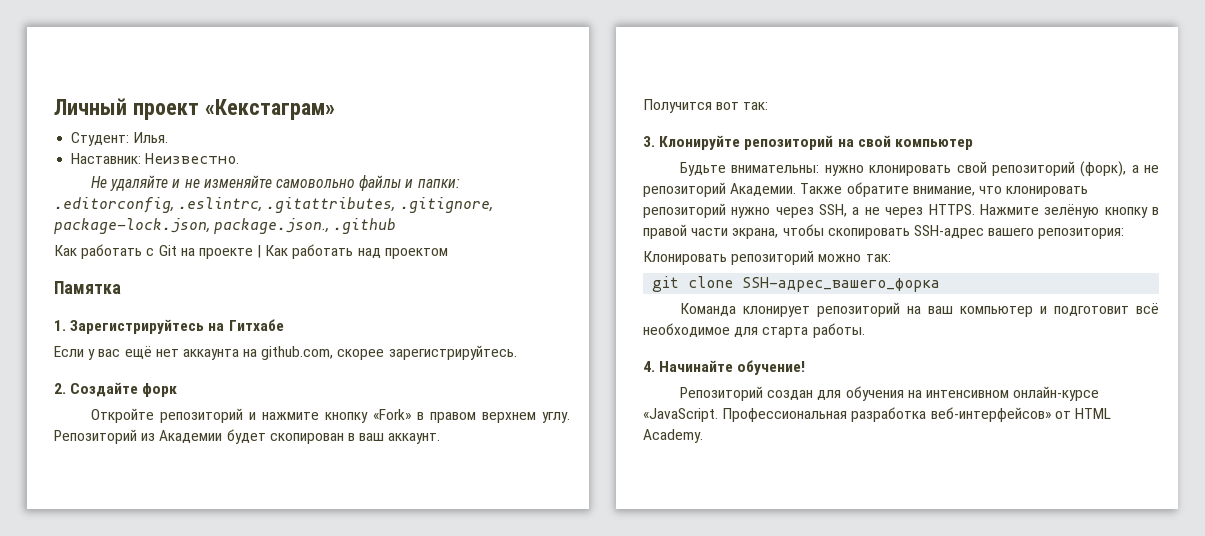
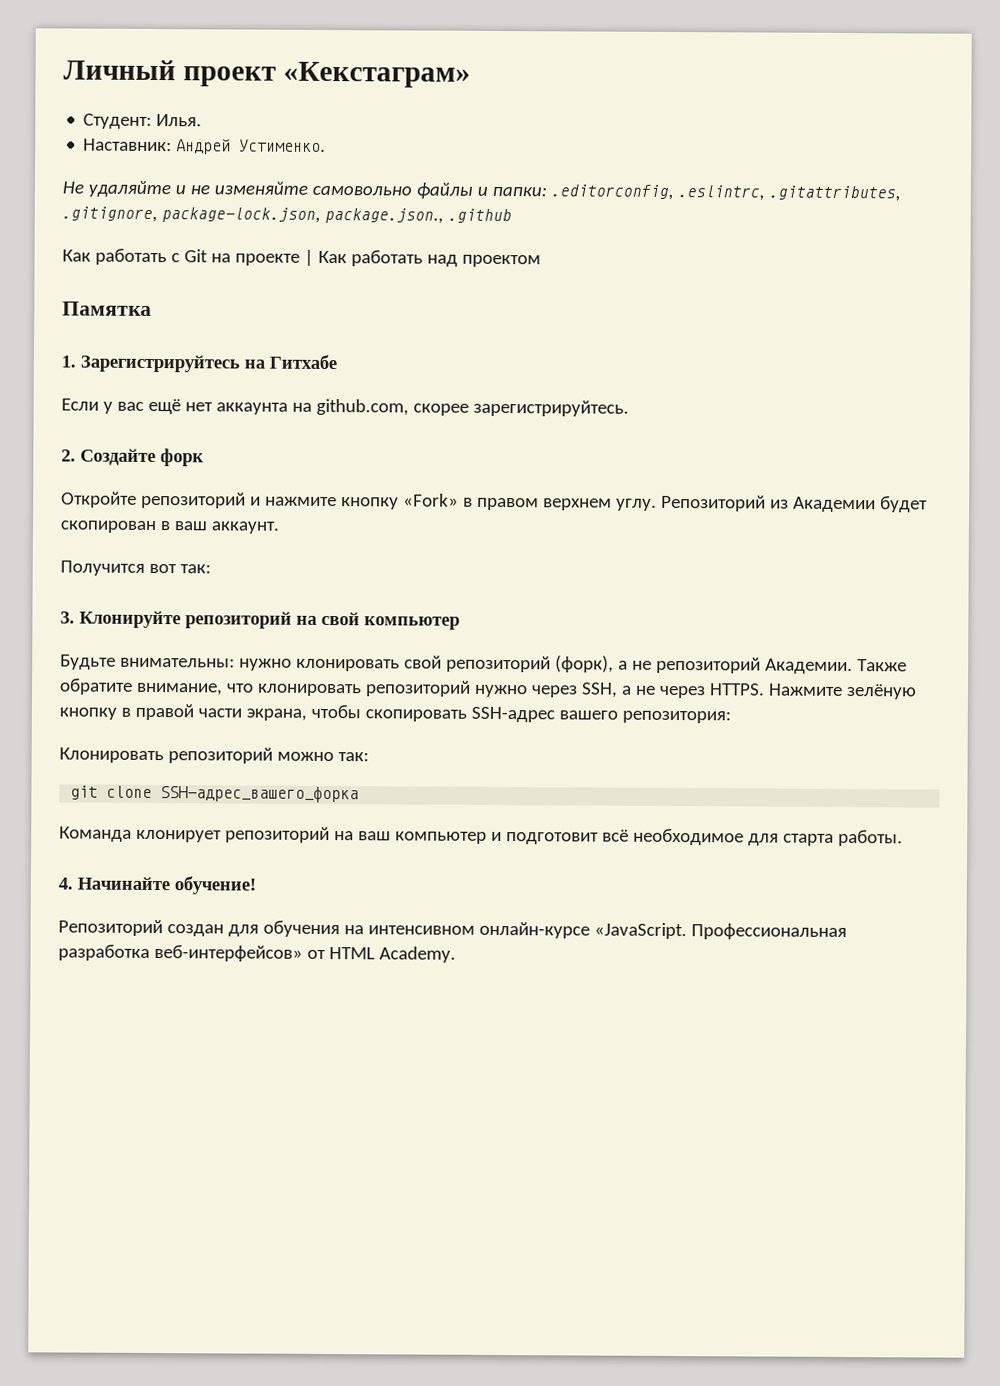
[145,153,240,164] Неизвестно. -> [176,138,327,155] Андрей Устименко.

